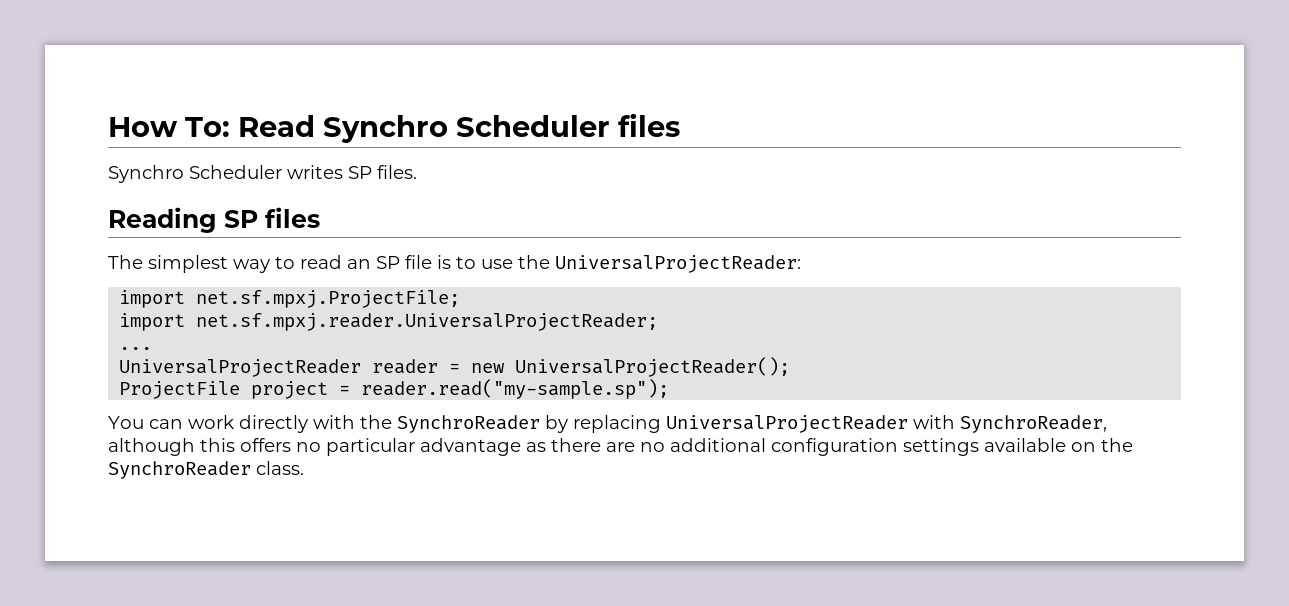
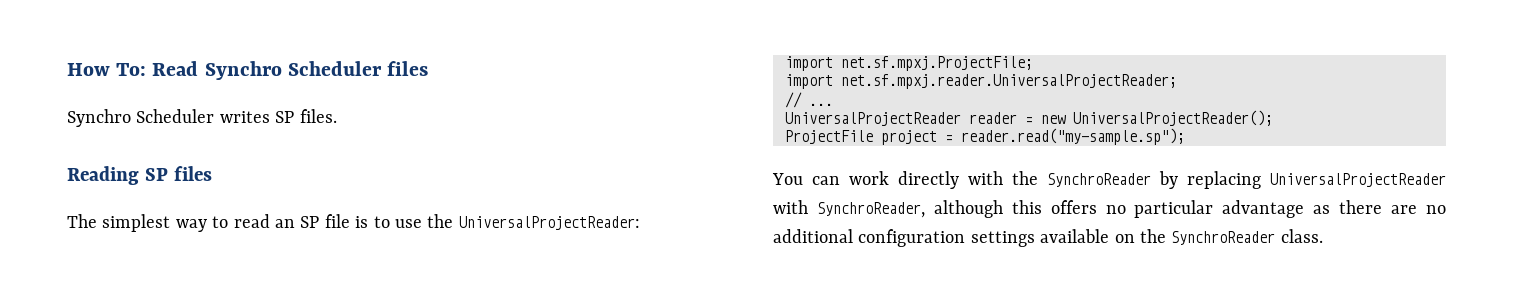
(659, 322) none -> [785,92,802,108] //

